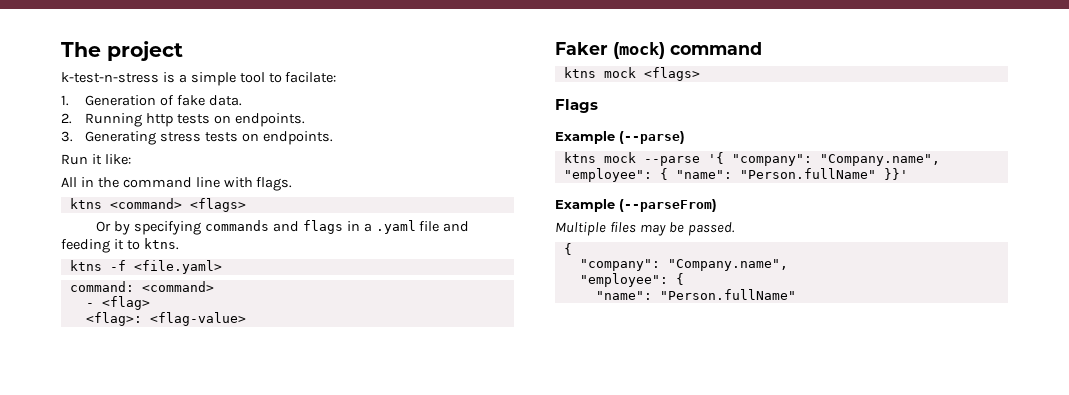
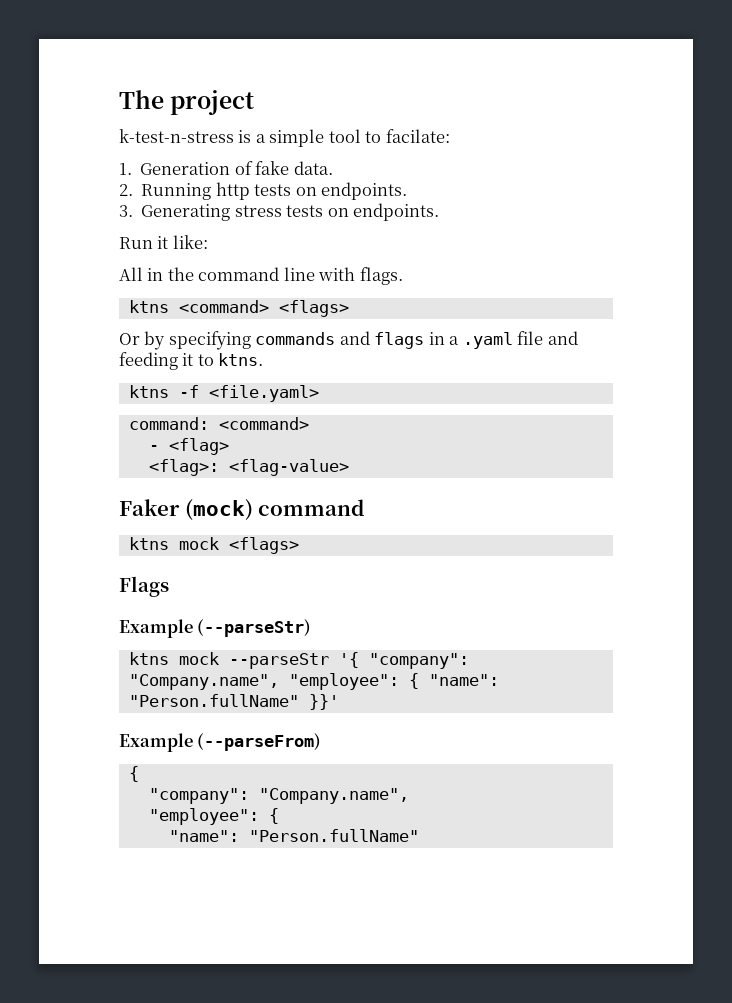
[619,131,685,144] [563,152,700,166] (--parse) // ktns mock --parse -> [197,619,312,637] [128,652,329,669] (--parseStr) // ktns mock --parseStr
[555,222,735,236] // Multiple files may be passed. -> (322, 742) none

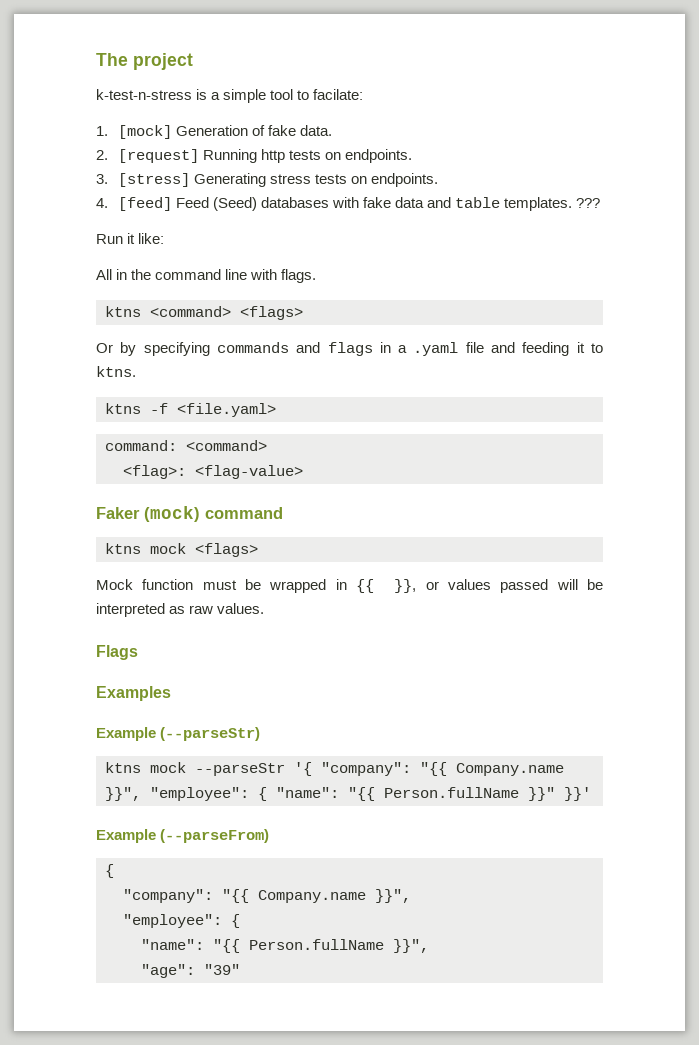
(132, 169) none -> [117,125,172,139] [mock]
(133, 190) none -> [117,149,199,163] [request]
(133, 211) none -> [117,173,190,187] [stress]
(440, 212) none -> [96,197,601,211] // 4. [feed] Feed (Seed) databases with fake data and table templates. ???
[148,438,229,455] // - <flag> -> (267, 445) none
(299, 545) none -> [96,579,603,593] [96,603,265,617] // Mock function must be wrapped in {{ }}, or values passed will be interpreted as raw values.
(169, 586) none -> [96,686,171,701] // Examples
[128,673,499,690] [128,694,299,707] "Company.name", "employee": { "name": "Person.fullName" -> [420,762,564,776] [105,787,555,801] "{{ Company.name }}", "employee": { "name": "{{ Person.fullName }}"
[258,788,409,804] "Company.name", -> [222,889,411,903] "{{ Company.name }}",
[248,829,419,842] "Person.fullName" -> [213,939,429,953] [141,964,240,978] "{{ Person.fullName }}", // "age": "39"

